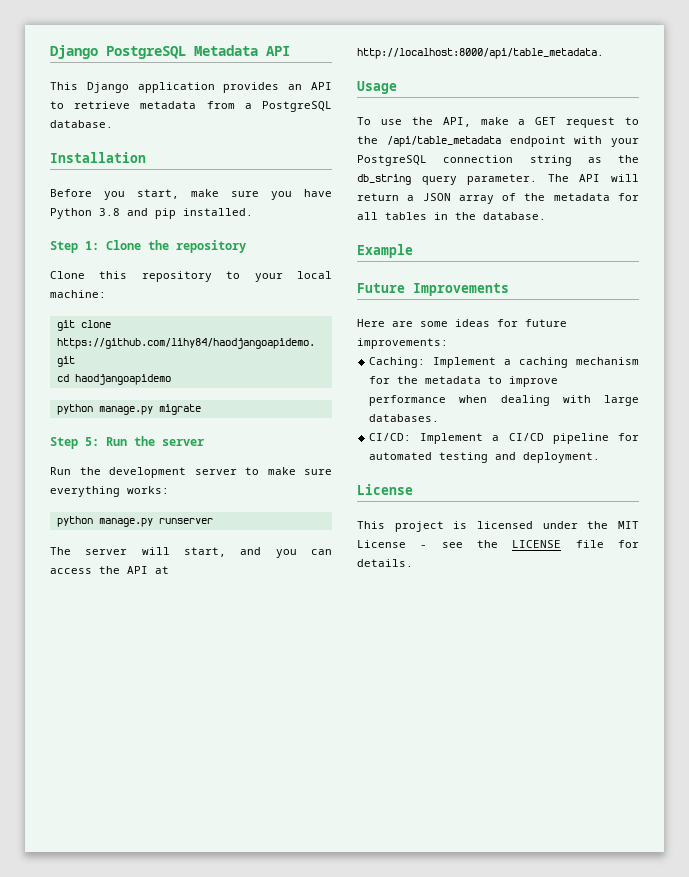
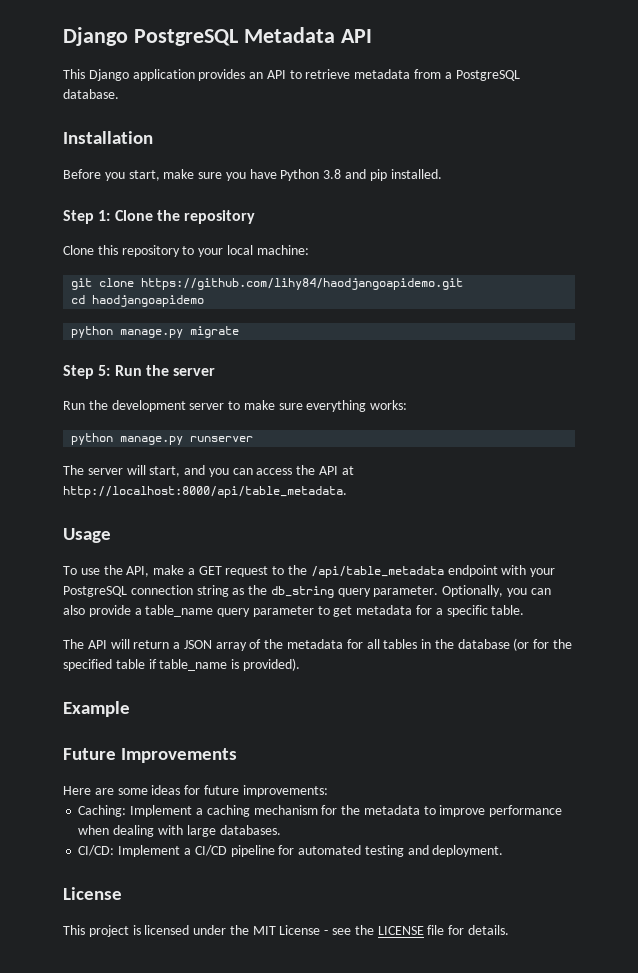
(538, 179) none -> [442,585,551,597] [63,605,525,617] Optionally, you can also provide a table_name query parameter to get metadata for a specific table. //
[483,212,546,220] database. -> [457,638,573,651] [63,658,300,671] database (or for the specified table if table_name is provided).

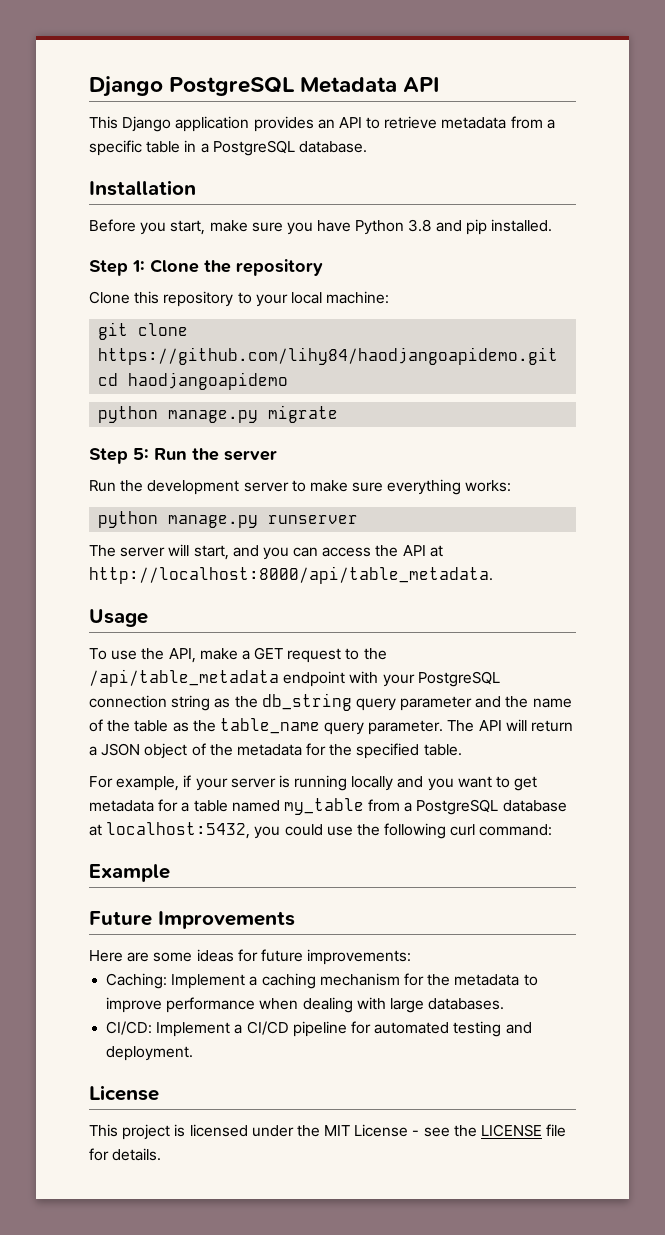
(452, 75) none -> [89,140,209,156] specific table in a
[373,585,551,597] [63,605,525,617] parameter. Optionally, you can also provide a table_name query parameter to get metadata for a specific table. // -> [400,696,572,711] [89,718,444,735] parameter and the name of the table as the table_name query parameter.
[215,642,247,651] array -> [144,743,188,759] object
[366,638,573,651] [63,658,300,671] all tables in the database (or for the specified table if table_name is provided). -> [329,743,462,759] [89,775,538,791] [89,798,567,815] [89,822,553,839] the specified table. // For example, if your server is running locally and you want to get metadata for a table named my_table from a PostgreSQL database at localhost:5432, you could use the following curl command:

